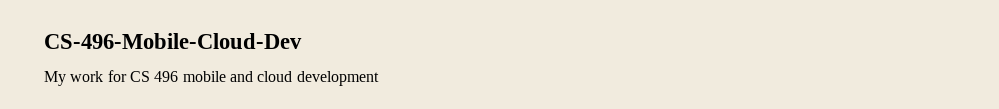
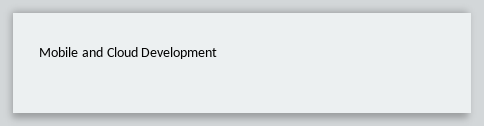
[44,33,302,49] [44,70,379,86] CS-496-Mobile-Cloud-Dev // My work for CS 496 mobile and cloud development -> [39,47,218,59] Mobile and Cloud Development

